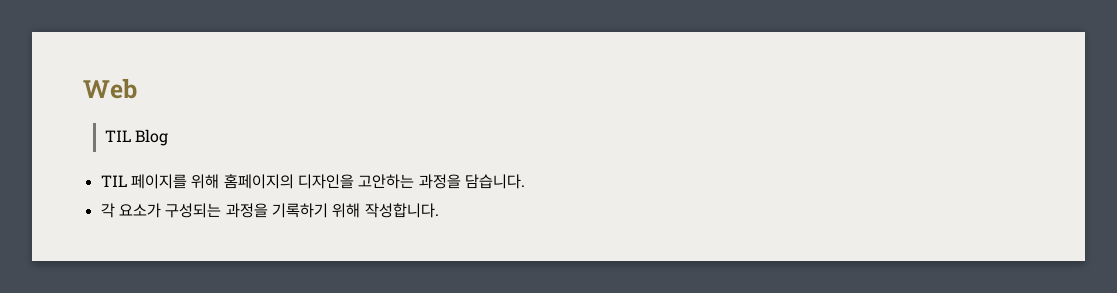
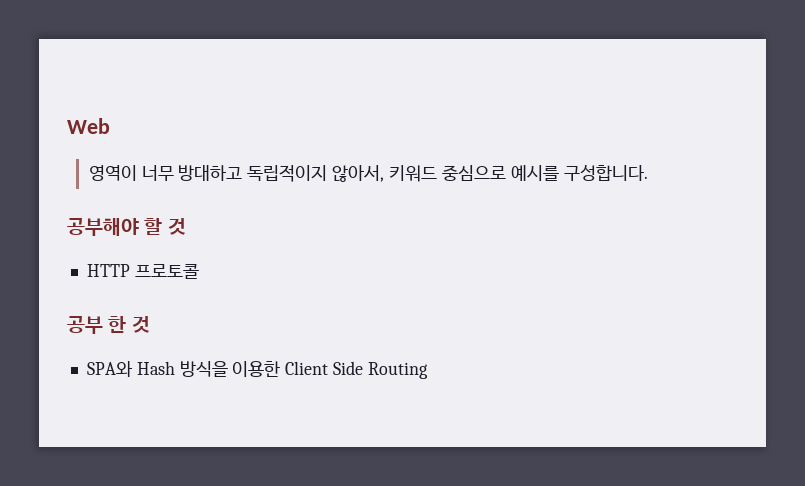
[104,129,168,146] [100,174,525,189] [100,203,439,218] TIL Blog // TIL 페이지를 위해 홈페이지의 디자인을 고안하는 과정을 담습니다. // 각 요소가 구성되는 과정을 기록하기 위해 작성합니다. -> [88,165,648,182] [67,218,186,236] [86,264,199,279] [67,316,150,334] [86,361,428,379] 영역이 너무 방대하고 독립적이지 않아서, 키워드 중심으로 예시를 구성합니다. // 공부해야 할 것 // HTTP 프로토콜 // 공부 한 것 // SPA와 Hash 방식을 이용한 Client Side Routing

